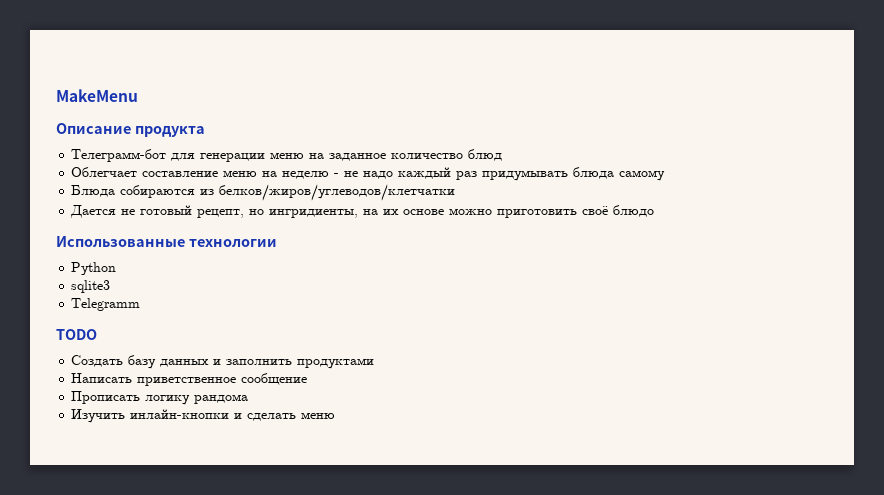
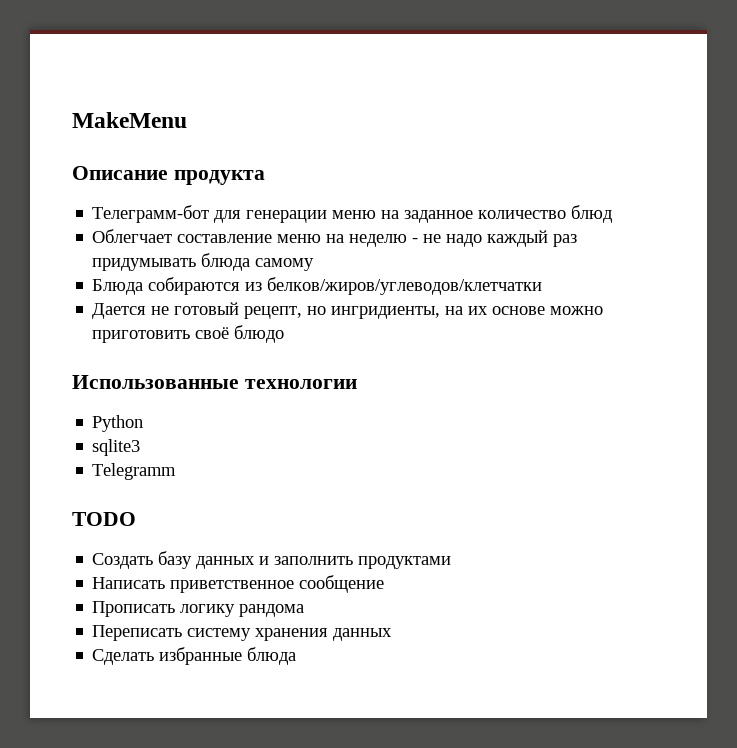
[71,409,336,423] Изучить инлайн-кнопки и сделать меню -> [92,625,393,641] [92,647,297,665] Переписать систему хранения данных // Сделать избранные блюда

